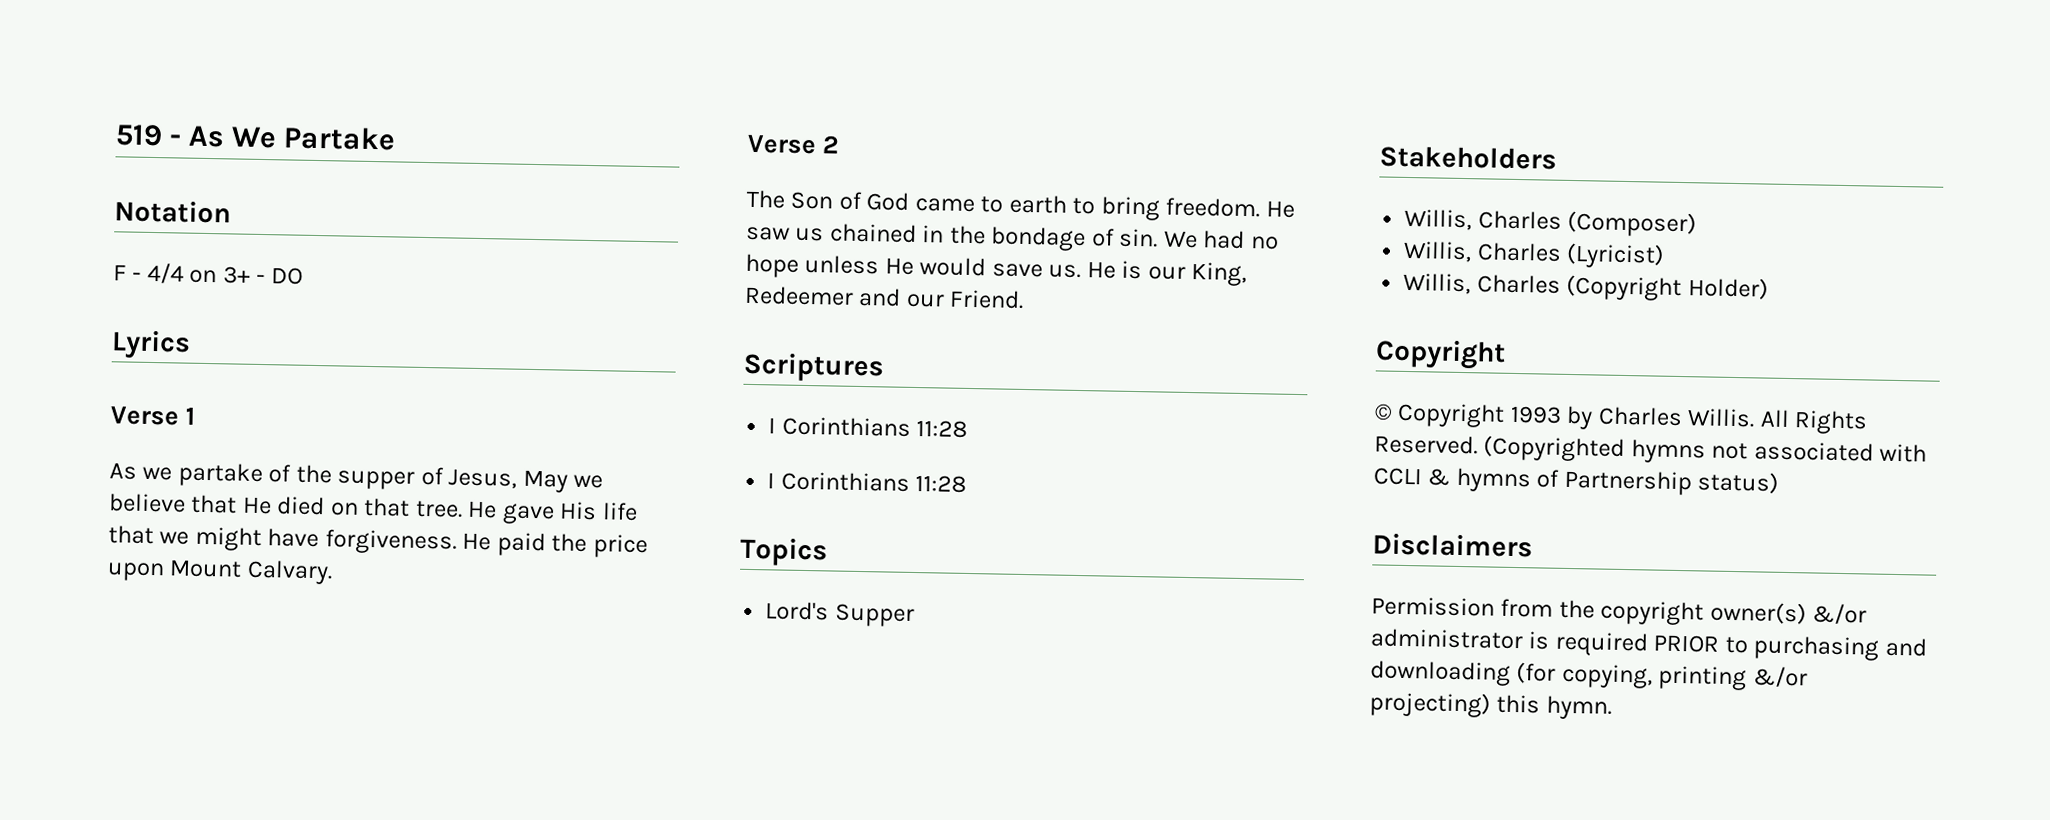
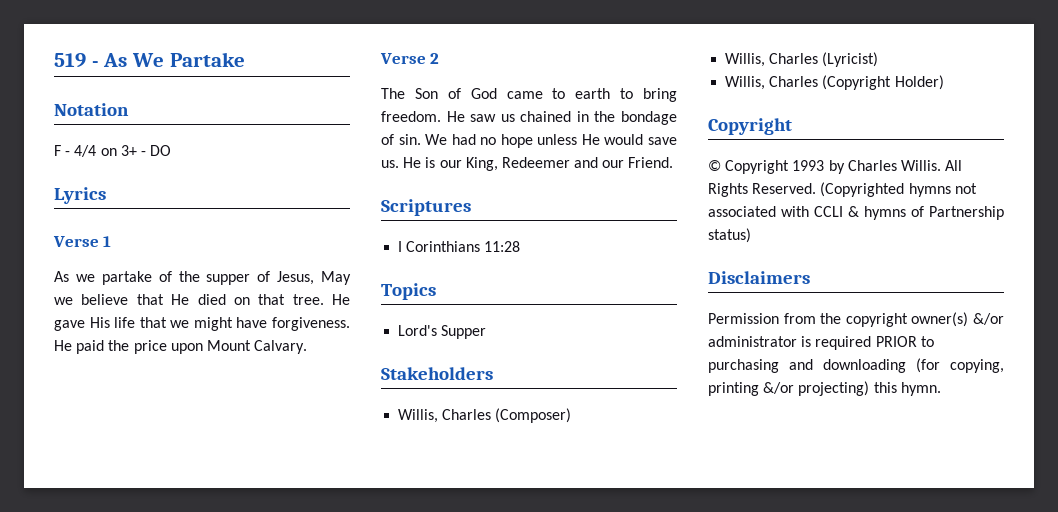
[767,471,968,493] // I Corinthians 11:28 -> (521, 246) none

